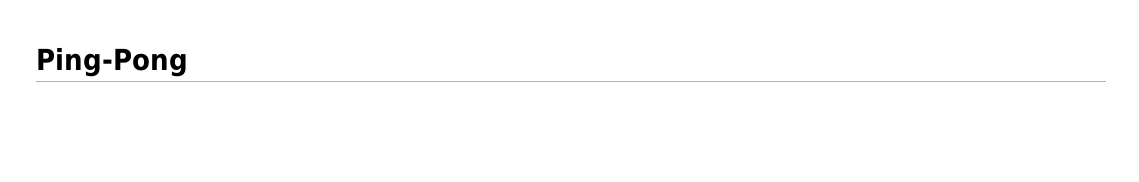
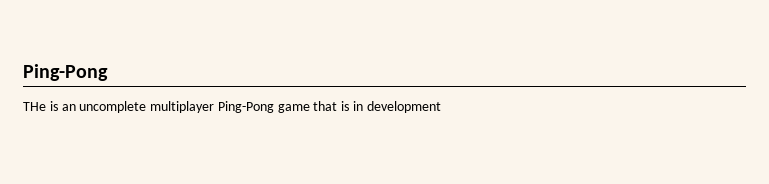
[36,47,188,77] Ping-Pong -> [23,64,108,81] [23,101,441,113] Ping-Pong // THe is an uncomplete multiplayer Ping-Pong game that is in development

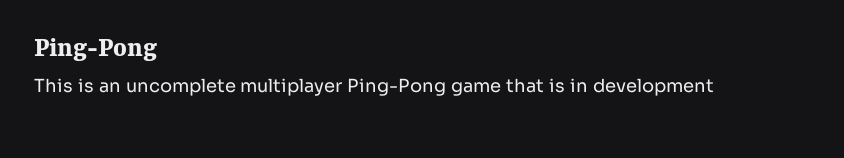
[23,102,46,111] THe -> [34,78,73,93] This

